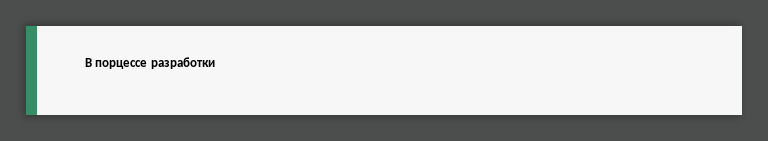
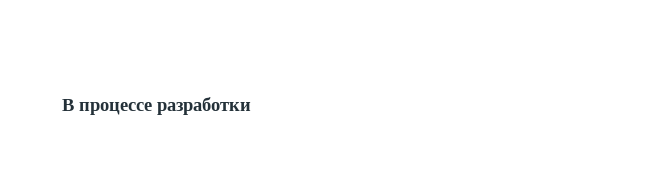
[95,60,148,69] порцессе -> [79,102,152,115] процессе

